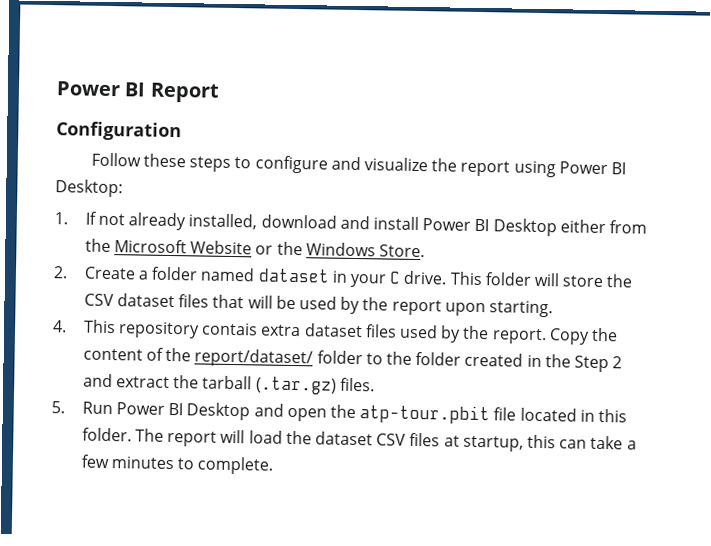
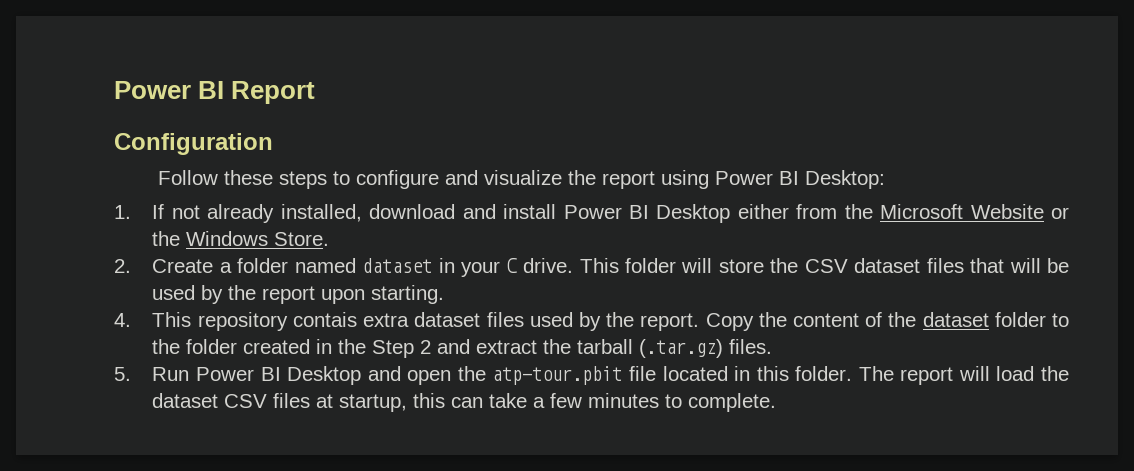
[194,348,314,368] report/dataset/ -> [922,312,989,327] dataset

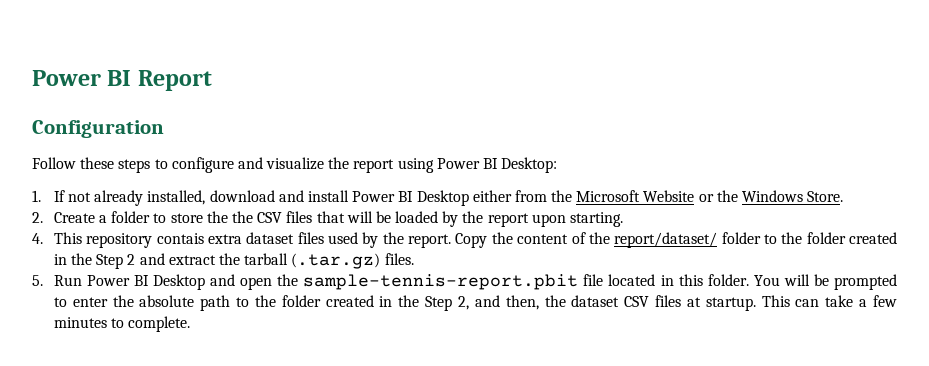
[294,258,921,277] named dataset in your C drive. This folder will store the CSV dataset -> [153,211,283,223] to store the the CSV
[152,285,196,300] used -> [395,211,439,223] loaded
[922,312,989,327] dataset -> [614,232,718,248] report/dataset/
[492,366,623,385] atp-tour.pbit -> [303,274,579,290] sample-tennis-report.pbit
[858,366,1035,385] The report will load -> [753,274,898,290] [53,295,539,311] You will be prompted to enter the absolute path to the folder created in the Step 2, and then,
[339,393,446,412] startup, this -> [705,295,790,311] startup. This

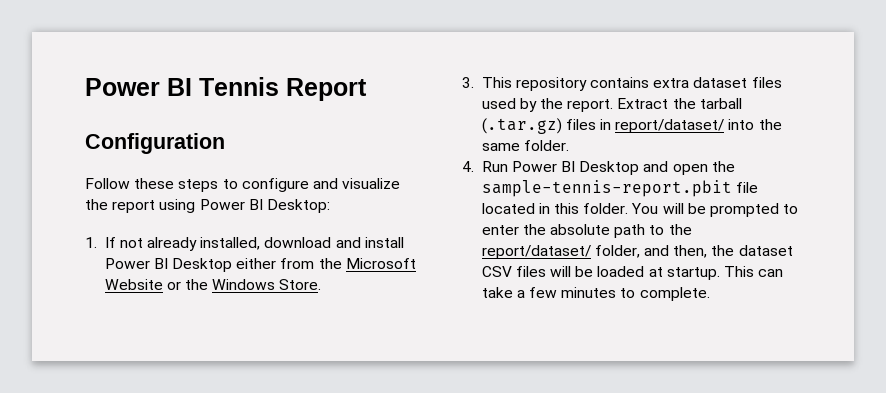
[32,70,132,86] Power BI -> [85,77,279,96] Power BI Tennis
[32,211,623,227] [32,233,43,244] 2. Create a folder to store the the CSV files that will be loaded by the report upon starting. // 4. -> [462,77,474,88] 3.
[156,233,204,244] contais -> [590,77,650,88] contains
[455,232,897,248] [53,253,414,269] [32,275,43,286] Copy the content of the report/dataset/ folder to the folder created in the Step 2 and extract the tarball (.tar.gz) files. // 5. -> [617,98,742,109] [481,118,782,134] [481,140,569,151] [462,161,474,172] Extract the tarball (.tar.gz) files in report/dataset/ into the same folder. // 4.
[281,295,469,311] folder created in the Step 2, -> [481,245,640,259] report/dataset/ folder,
(682, 301) none -> [550,266,645,277] will be loaded

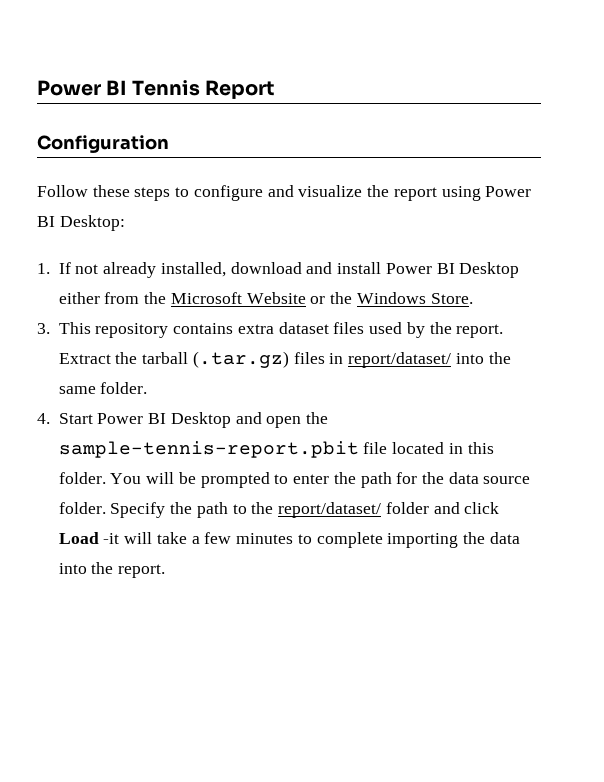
[481,161,508,172] Run -> [58,413,93,424] Start
[550,224,692,238] [481,245,793,259] [481,266,784,280] absolute path to the report/dataset/ folder, and then, the dataset CSV files will be loaded at startup. This can -> [360,472,531,488] [58,502,500,518] [58,532,153,544] path for the data source folder. Specify the path to the report/dataset/ folder and click Load -it will
[639,287,710,301] complete. -> [316,532,520,548] [58,562,166,578] complete importing the data into the report.

